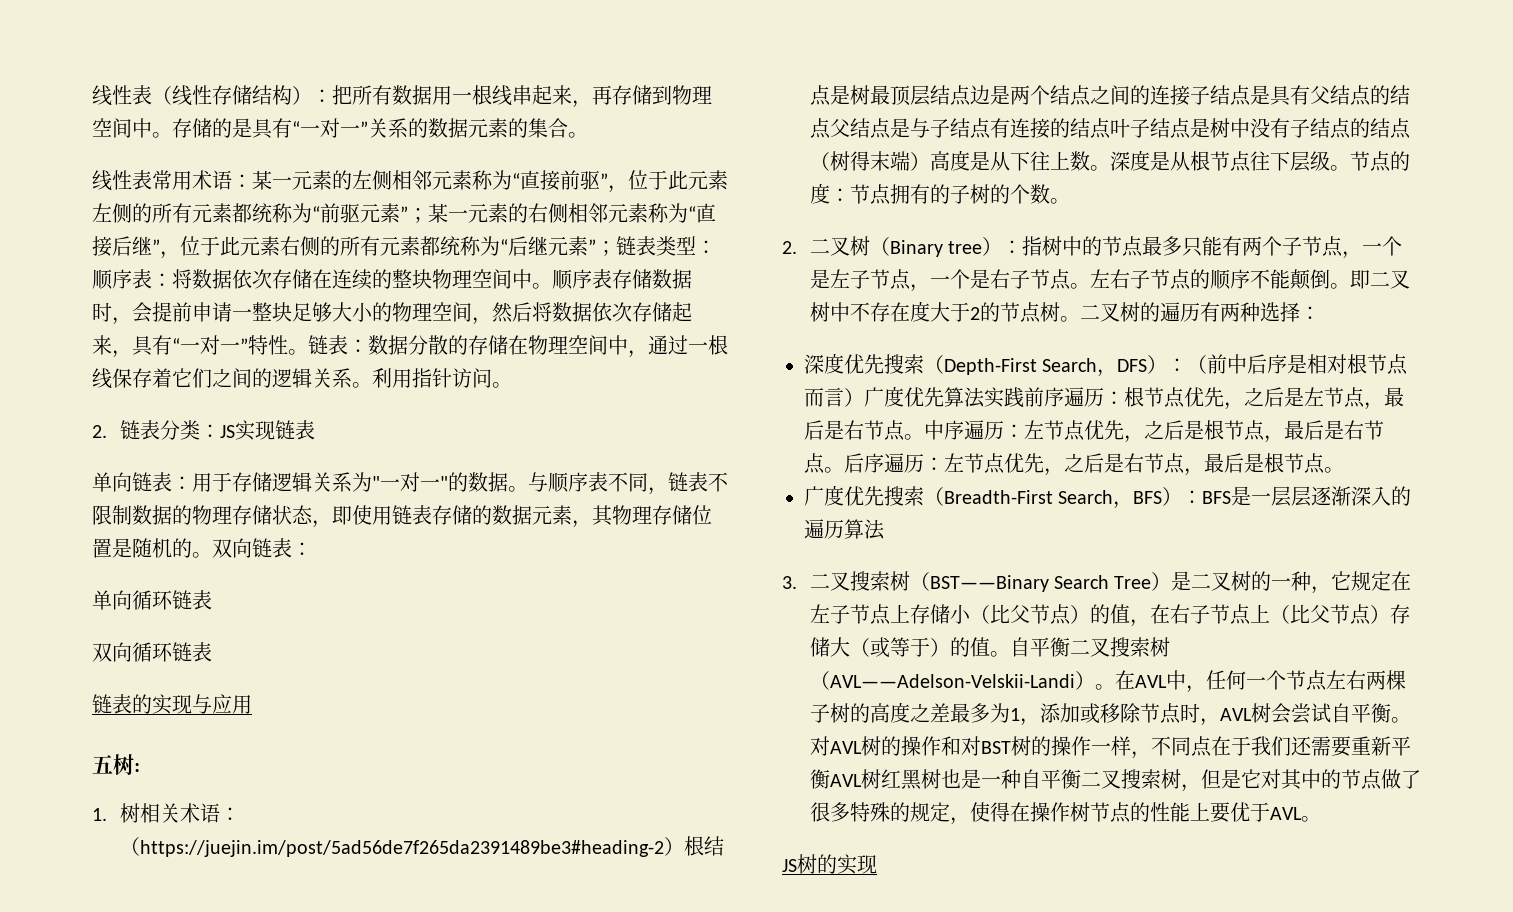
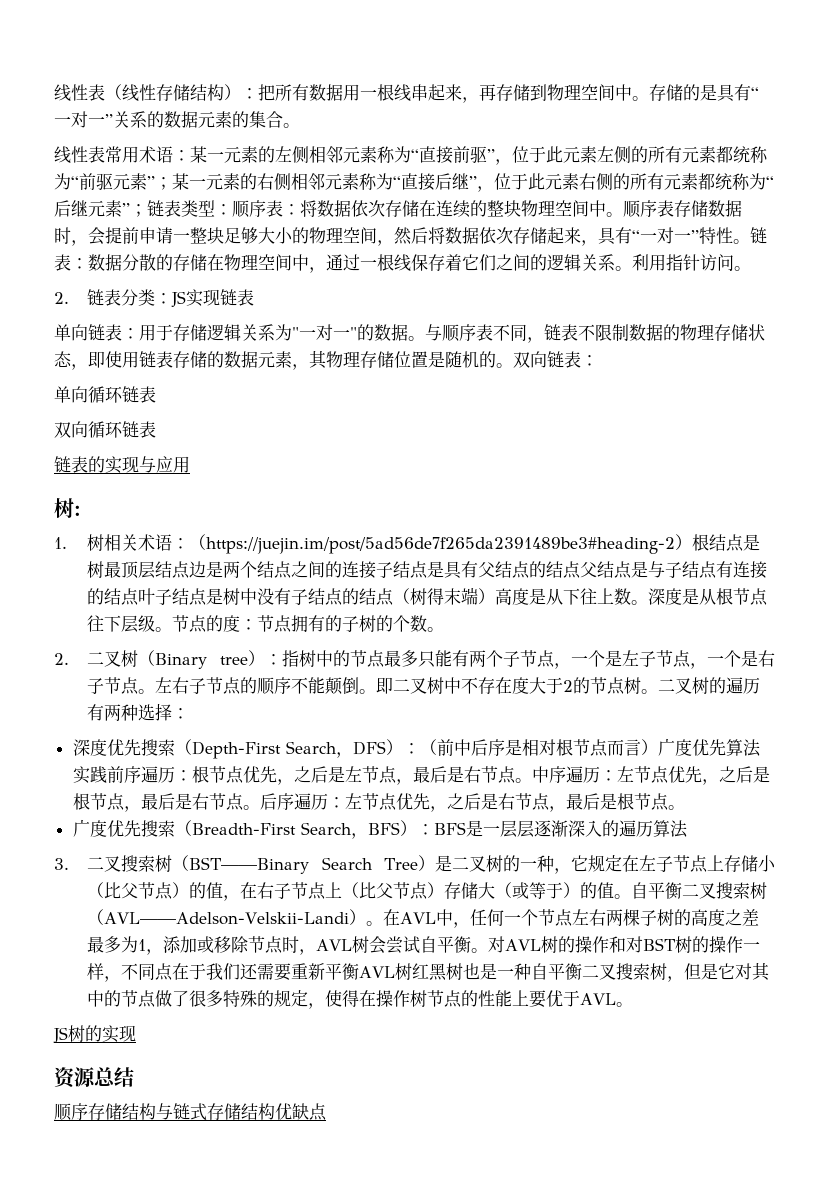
[92,755,113,774] 五 -> (190, 464) none
(877, 864) none -> [54,1067,134,1089] [54,1103,327,1121] // 资源总结 // 顺序存储结构与链式存储结构优缺点

